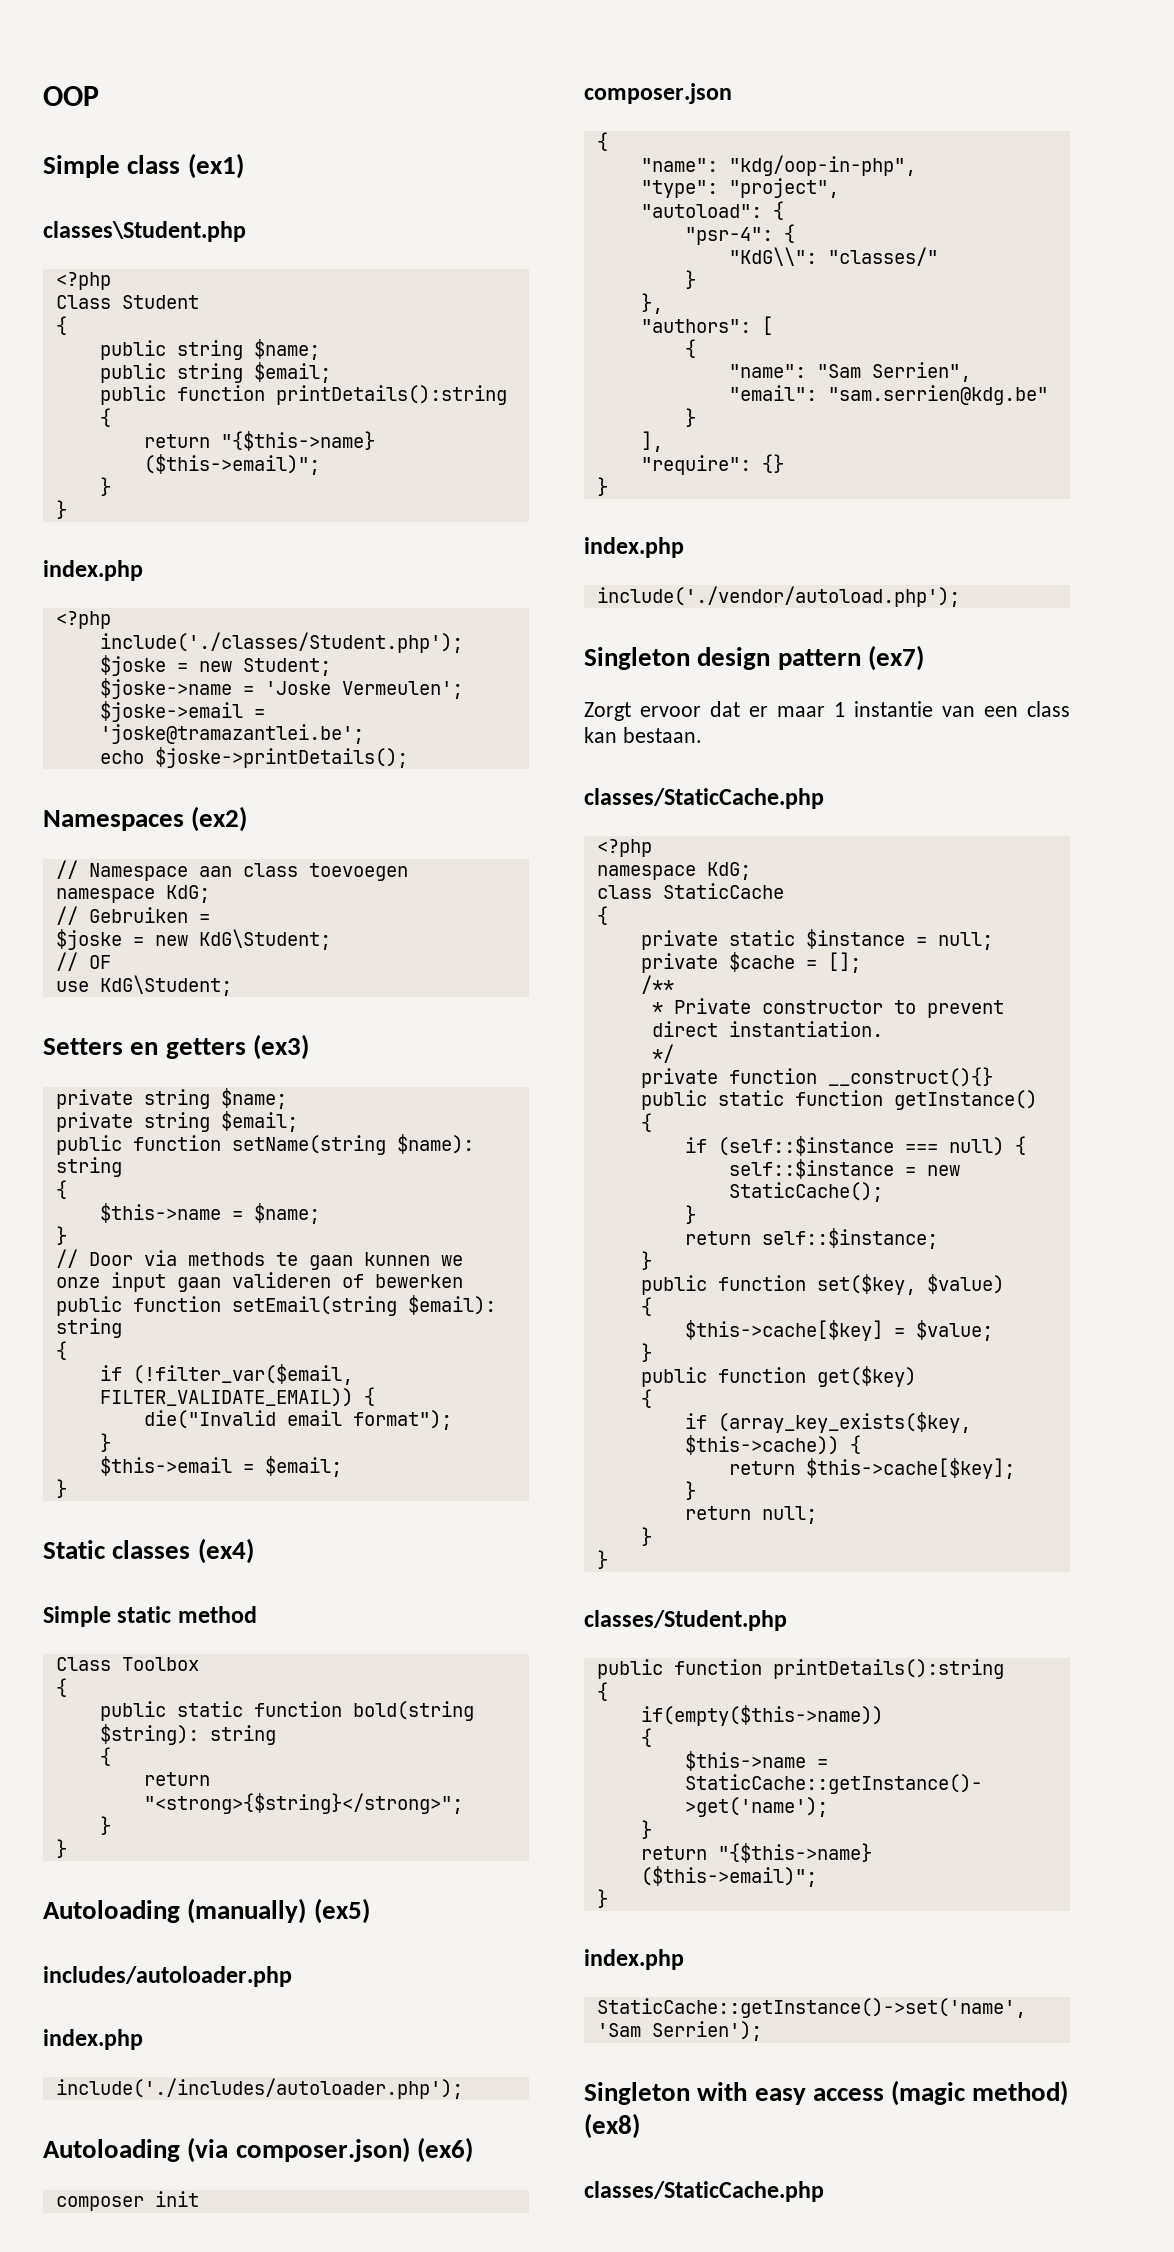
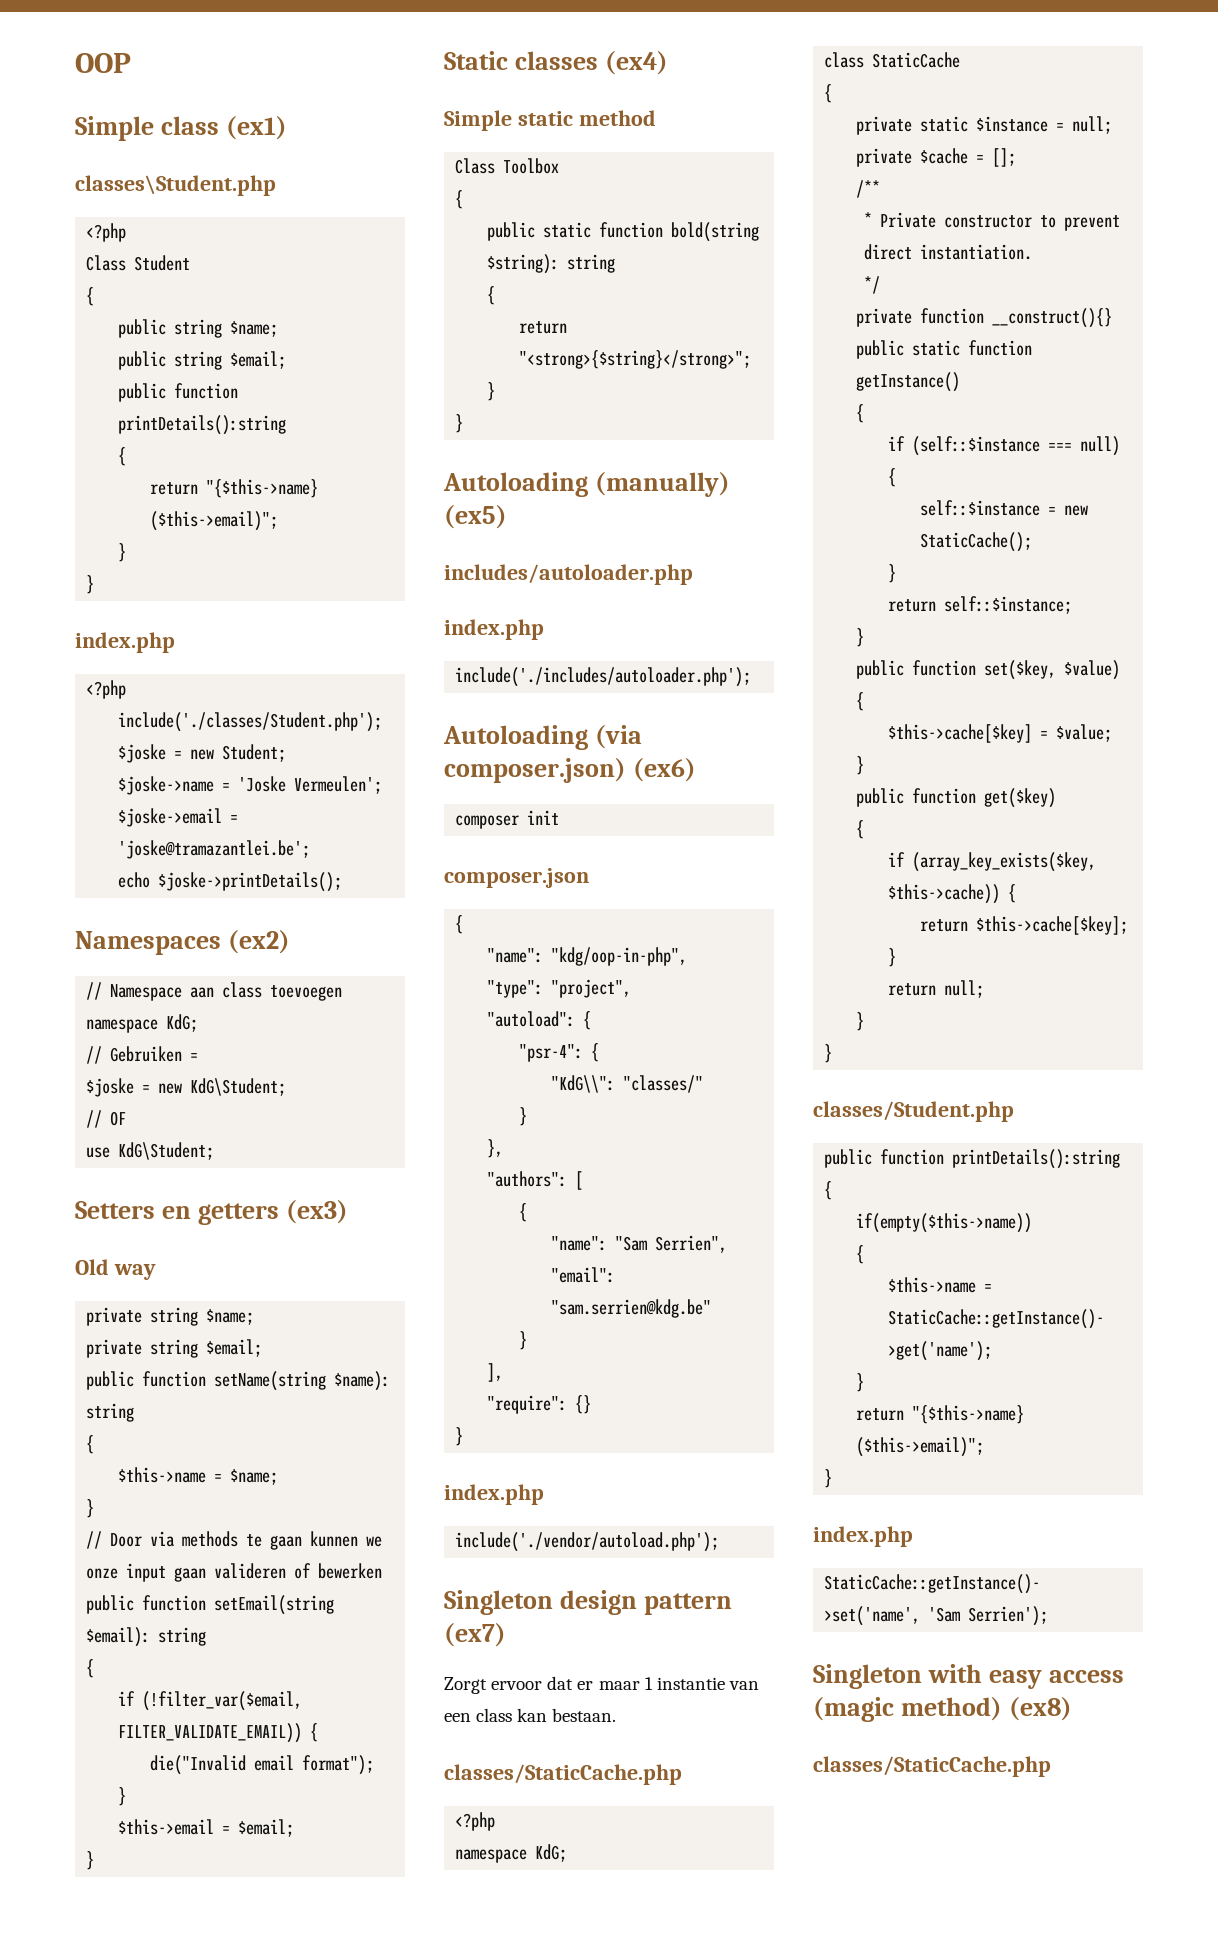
(309, 1047) none -> [75,1259,156,1280] // Old way

